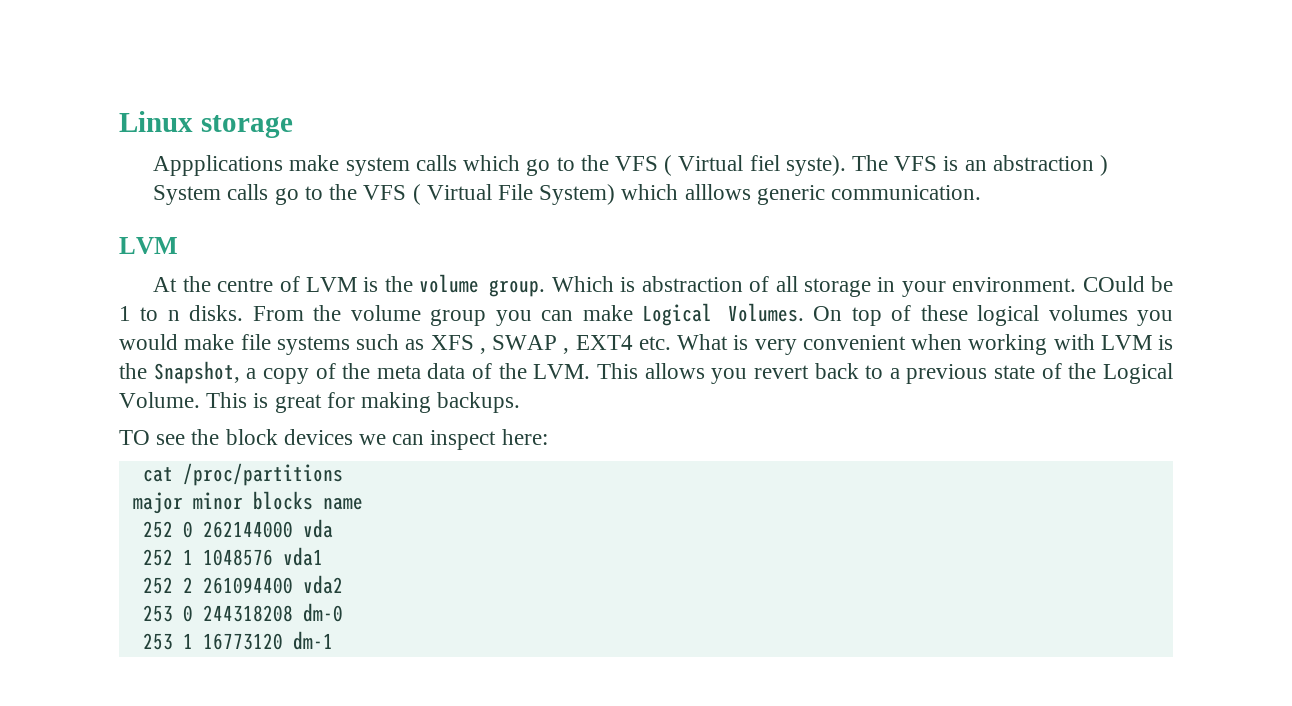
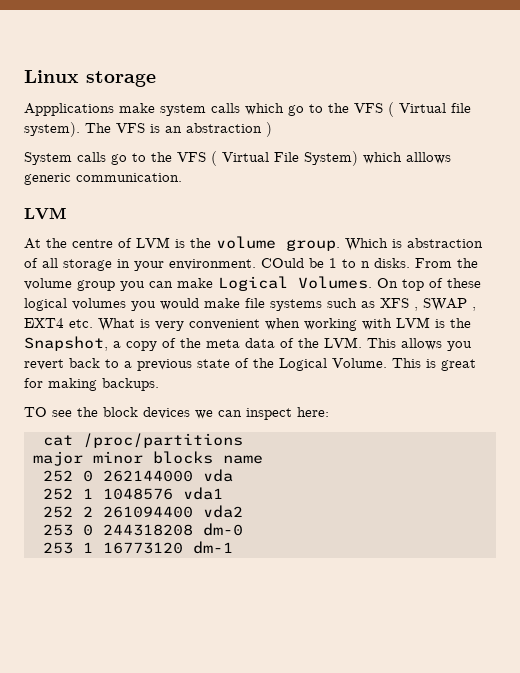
[749,155,846,176] fiel syste). -> [451,103,471,113] [24,122,80,137] file system).

